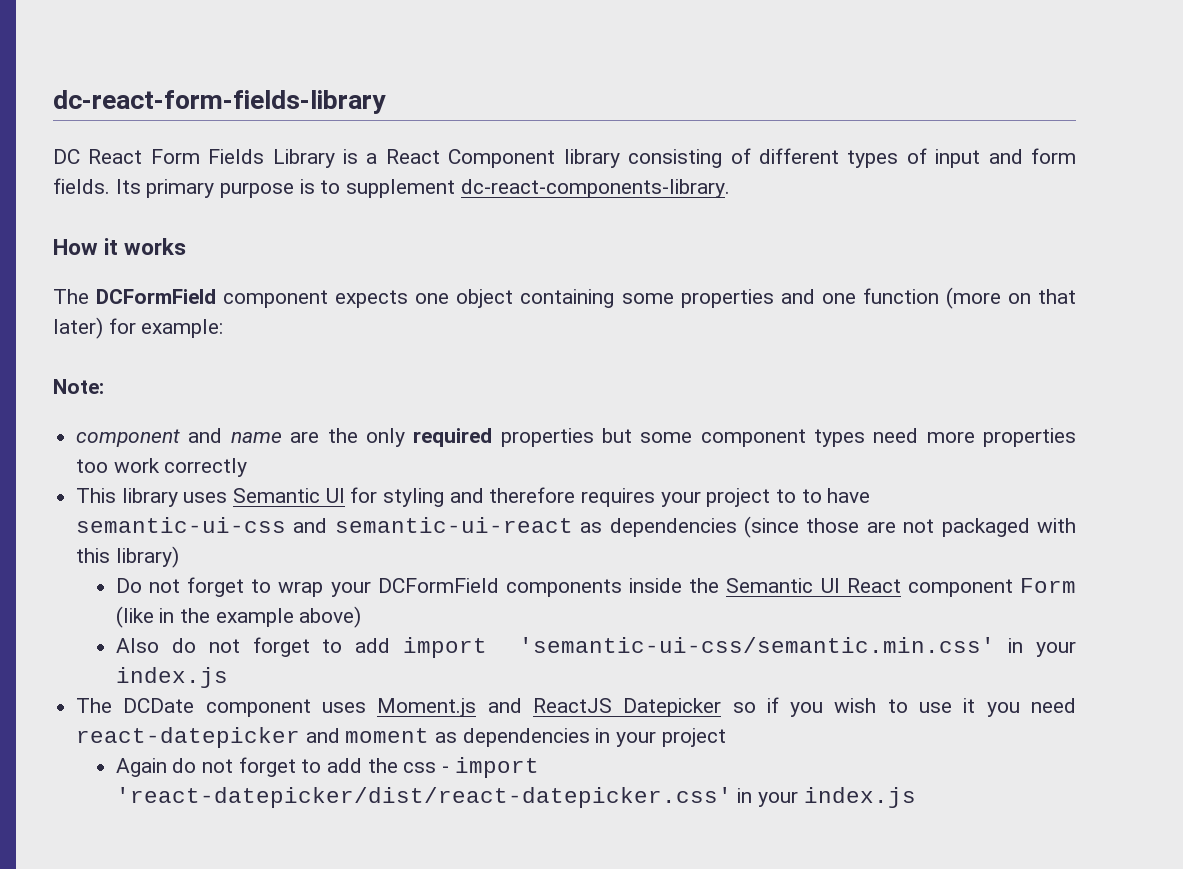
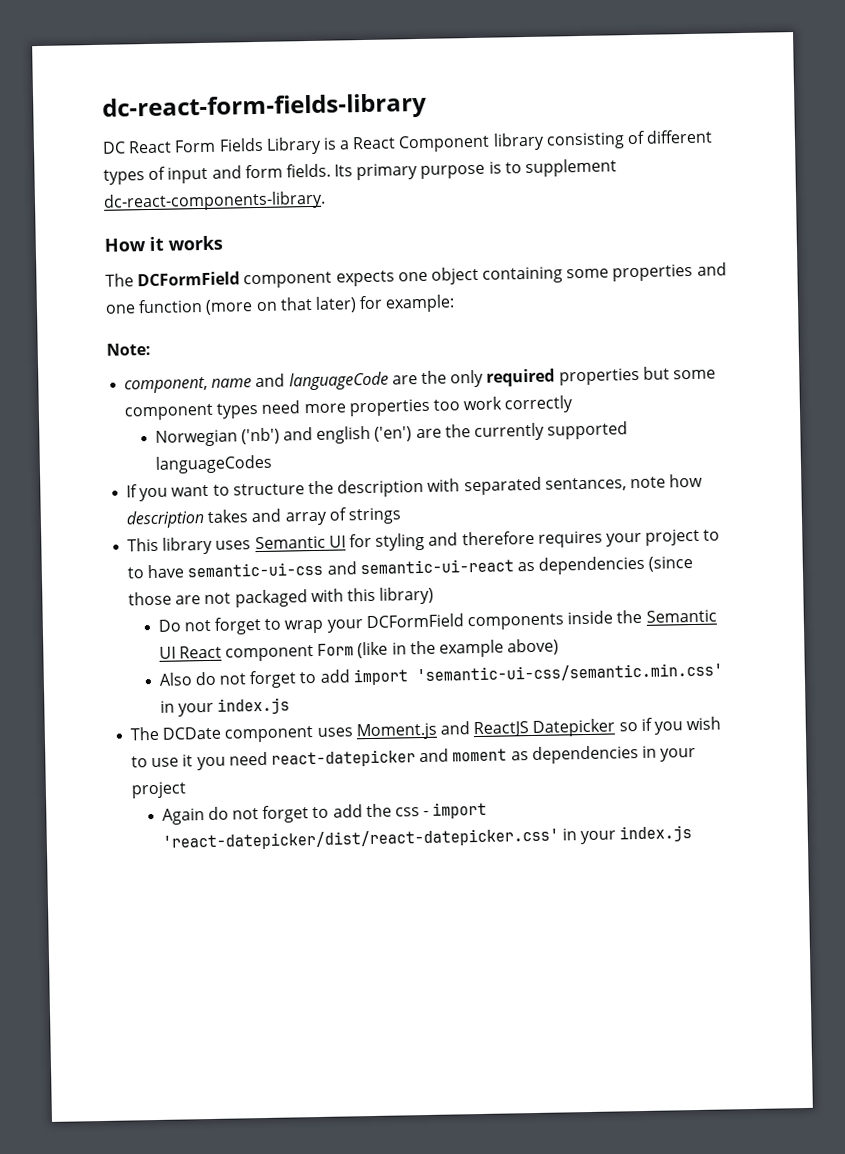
[76,428,282,447] component and name -> [124,371,389,394] component, name and languageCode
(248, 467) none -> [154,421,629,447] [154,454,273,474] [126,473,704,502] [126,507,402,529] // Norwegian ('nb') and english ('en') are the currently supported languageCodes // If you want to structure the description with separated sentances, note how description takes and array of strings

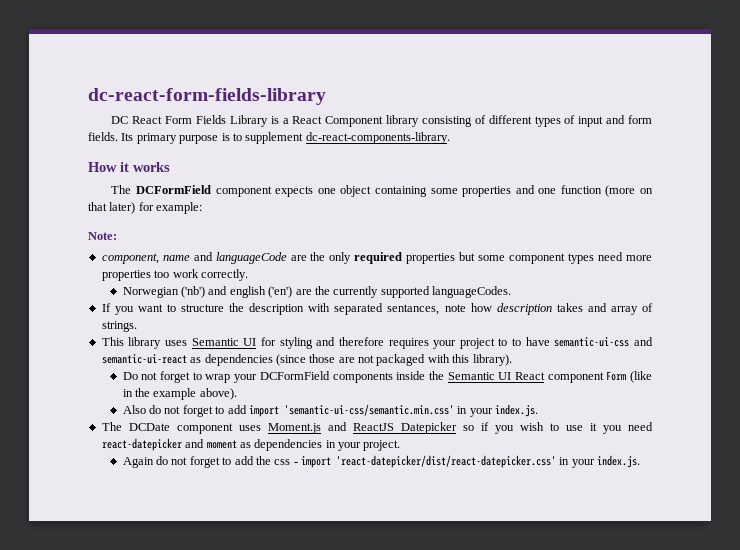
[504,395,574,414] correctly -> [200,269,248,281] correctly.
[154,454,273,474] languageCodes -> [432,286,512,298] languageCodes.
[347,507,402,525] strings -> [101,321,137,332] strings.
[379,586,435,605] library) -> [472,354,512,366] library).
[507,638,560,656] above) -> [199,388,237,400] above).
[217,697,291,715] index.js -> [495,404,539,417] index.js.
[131,781,188,799] project -> [363,440,401,451] project.
[619,825,693,843] index.js -> [597,455,641,468] index.js.

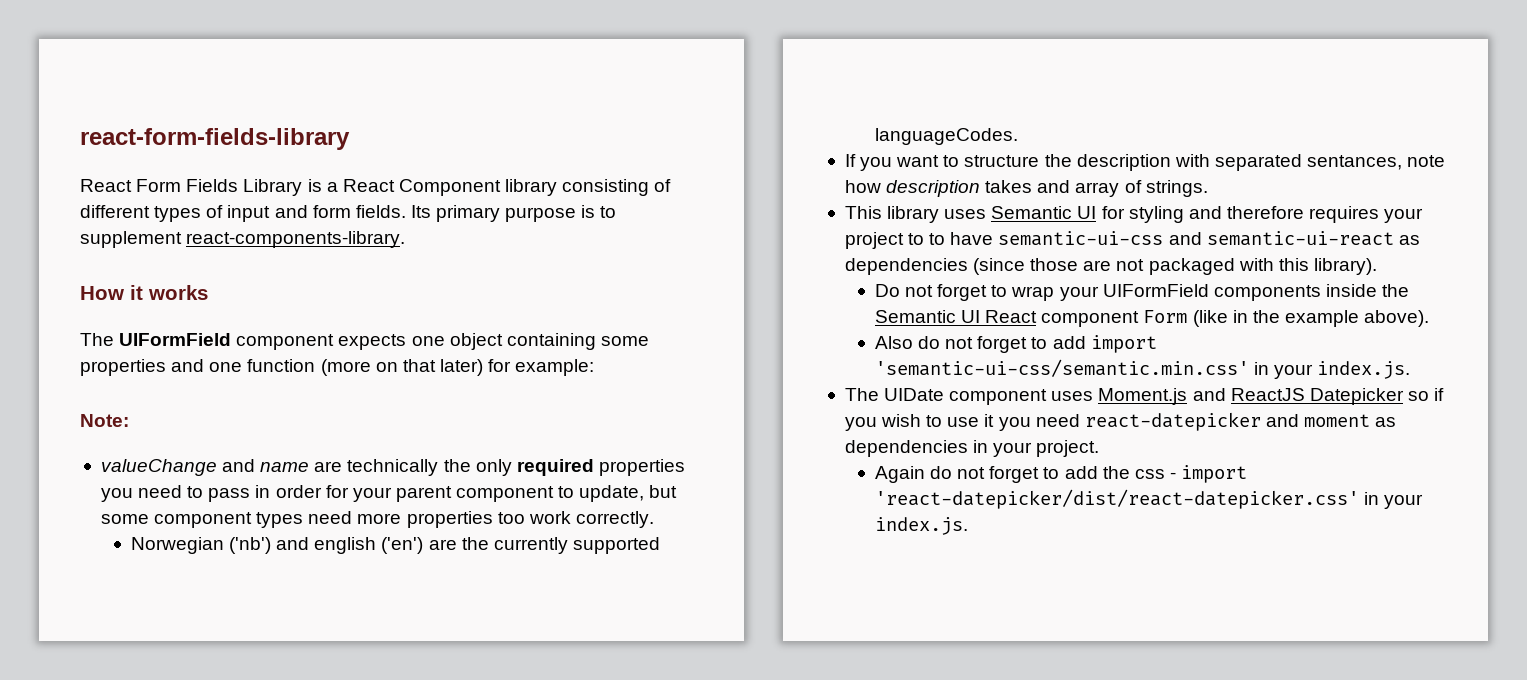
[88,88,326,105] [111,116,129,124] dc-react-form-fields-library // DC -> [80,128,350,150] react-form-fields-library //
[305,132,450,144] dc-react-components-library. -> [186,231,406,248] react-components-library.
[136,185,212,194] DCFormField -> [119,333,232,346] UIFormField
[101,252,456,264] component, name and languageCode are the only required properties -> [100,459,685,476] [100,485,645,502] valueChange and name are technically the only required properties you need to pass in order for your parent component to update,
[259,371,330,380] DCFormField -> [1102,284,1209,297] UIFormField
[128,423,170,431] DCDate -> [884,388,945,401] UIDate

